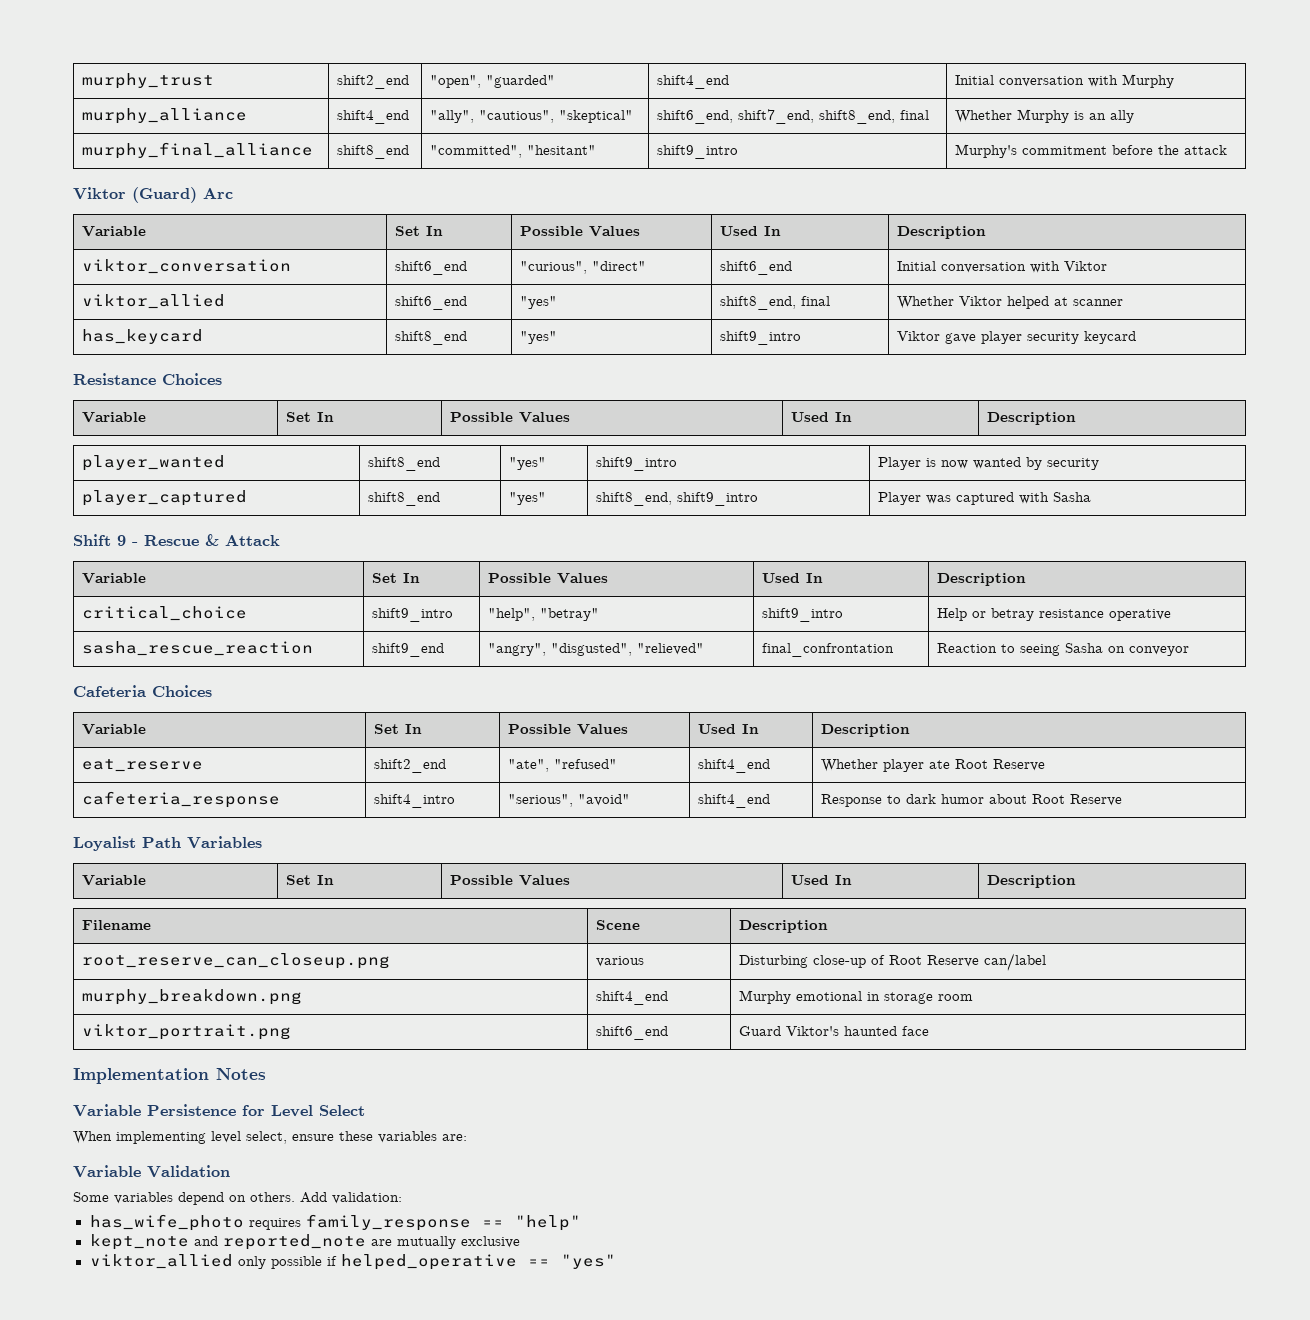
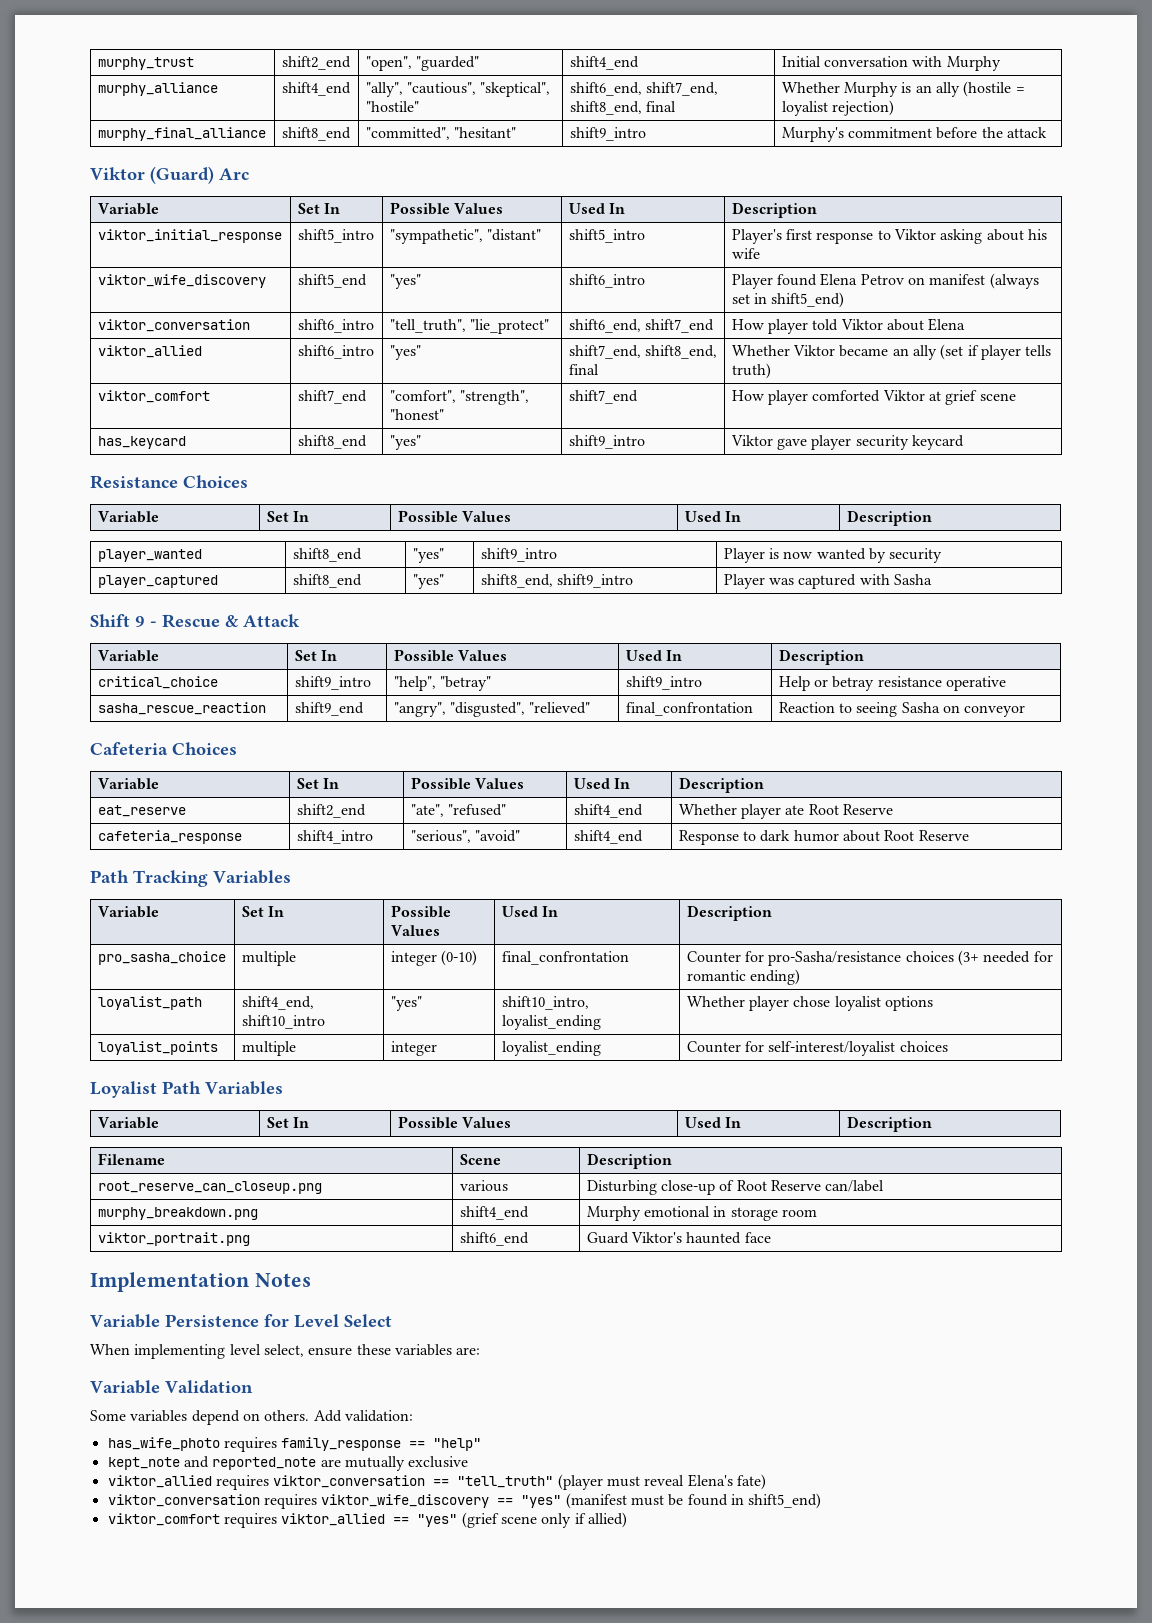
[558,110,633,123] "skeptical" -> [480,82,551,97] [365,101,419,112] "skeptical", "hostile"
(1134, 116) none -> [963,81,1025,97] [781,100,894,116] (hostile = loyalist rejection)
[81,259,291,274] [394,261,467,275] [519,261,646,274] [719,261,792,275] [896,261,1107,273] viktor_conversation | shift6_end | "curious", "direct" | shift6_end | Initial conversation with Viktor -> [97,229,282,243] [297,229,374,243] [389,229,541,244] [568,229,645,243] [731,229,1047,244] [731,248,760,259] [97,274,266,288] [297,274,367,288] [389,274,421,289] [568,274,645,288] [731,273,1039,289] [731,292,845,308] [97,319,250,332] [297,319,374,333] [389,319,549,334] [568,319,714,333] [731,318,966,334] viktor_initial_response | shift5_intro | "sympathetic", "distant" | shift5_intro | Player's first response to Viktor asking about his wife // viktor_wife_discovery | shift5_end | "yes" | shift6_intro | Player found Elena Petrov on manifest (always set in shift5_end) // viktor_conversation | shift6_intro | "tell_truth", "lie_protect" | shift6_end, shift7_end | How player told Viktor about Elena
[394,296,467,310] [519,296,557,309] shift6_end | "yes" | -> [297,345,374,359] [389,345,421,360] [568,345,641,359] shift6_intro | "yes" | shift7_end,
[1006,296,1123,309] helped at scanner -> [839,344,1052,360] [731,363,771,379] [97,390,210,403] [297,390,367,404] [389,390,529,405] [389,409,444,420] [568,390,638,404] [731,390,1016,405] became an ally (set if player tells truth) // viktor_comfort | shift7_end | "comfort", "strength", "honest" | shift7_end | How player comforted Viktor at grief scene
(1122, 800) none -> [90,870,291,887] [97,906,159,918] [241,906,284,917] [390,905,451,918] [390,925,440,936] [501,906,558,917] [686,905,772,921] [97,951,226,965] [241,951,296,966] [390,950,477,966] [501,951,629,965] [686,950,1053,966] [686,969,800,985] [97,996,202,1010] [241,996,314,1010] [241,1015,325,1029] [390,996,422,1011] [501,996,589,1010] [501,1015,601,1030] [686,996,933,1011] [97,1041,218,1055] [241,1041,296,1056] [390,1041,437,1056] [501,1041,601,1056] [686,1041,948,1056] // Path Tracking Variables // Variable | Set In | Possible Values | Used In | Description // pro_sasha_choice | multiple | integer (0-10) | final_confrontation | Counter for pro-Sasha/resistance choices (3+ needed for romantic ending) // loyalist_path | shift4_end, shift10_intro | "yes" | shift10_intro, loyalist_ending | Whether player chose loyalist options // loyalist_points | multiple | integer | loyalist_ending | Counter for self-interest/loyalist choices
[237,1254,616,1270] only possible if helped_operative == "yes" -> [215,1474,766,1490] [107,1493,822,1509] [107,1512,627,1528] requires viktor_conversation == "tell_truth" (player must reveal Elena's fate) // viktor_conversation requires viktor_wife_discovery == "yes" (manifest must be found in shift5_end) // viktor_comfort requires viktor_allied == "yes" (grief scene only if allied)

